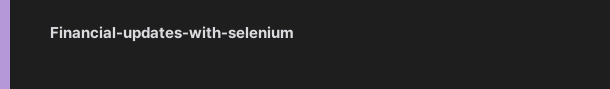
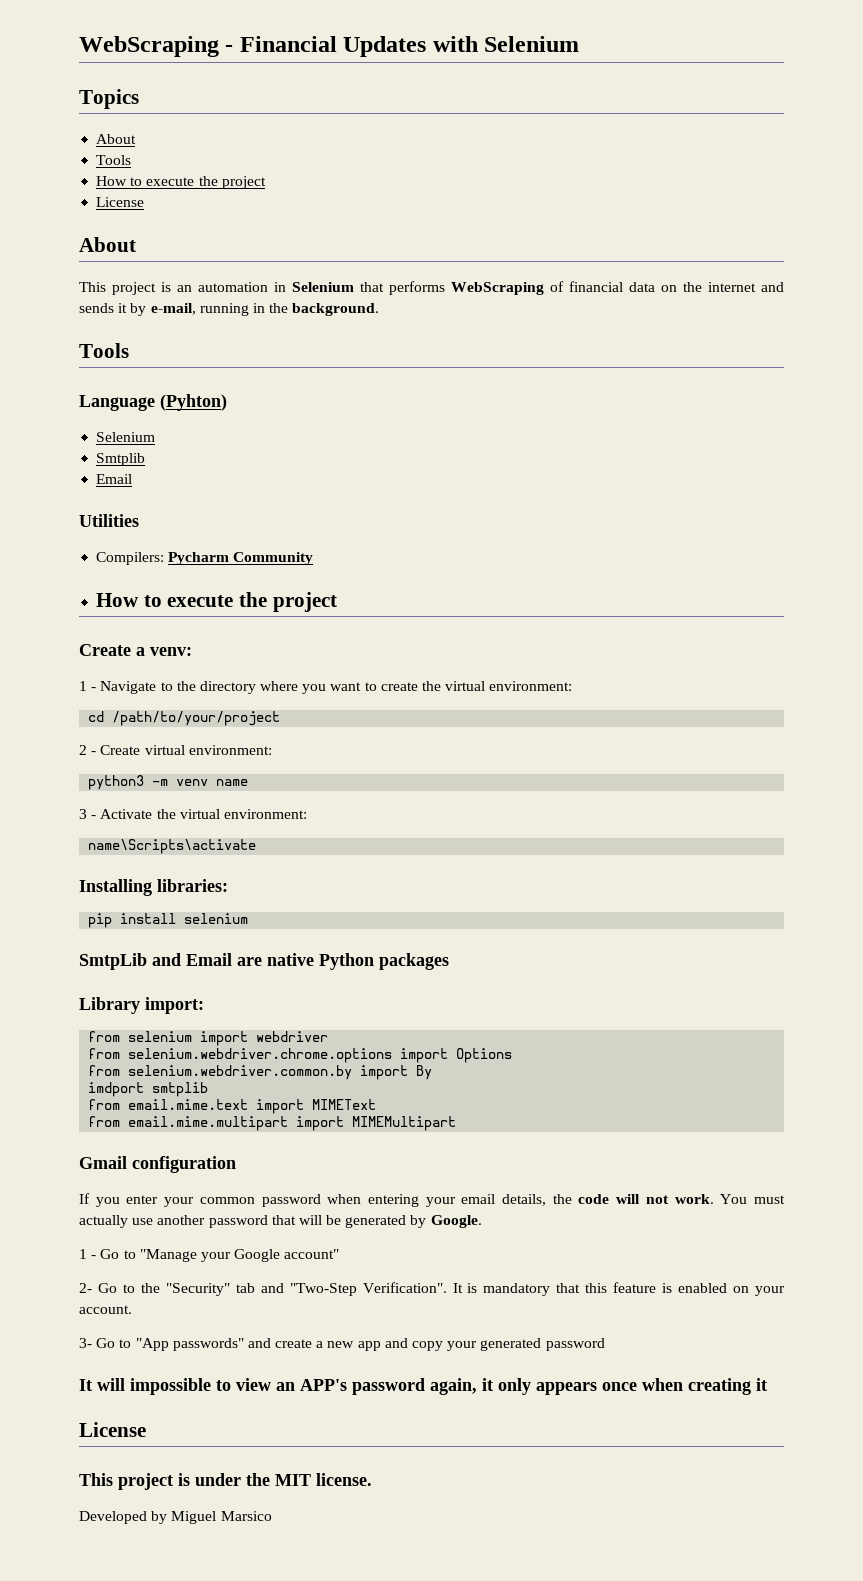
[50,26,294,42] Financial-updates-with-selenium -> [79,36,580,57] [79,89,139,109] [96,134,137,144] [96,155,132,165] [96,176,266,189] [96,197,145,207] [79,237,136,252] [79,281,784,295] [79,303,380,316] [79,343,129,358] [79,394,227,411] [96,432,156,442] [96,453,146,466] [96,474,133,484] [79,514,139,527] [96,552,314,565] [96,592,337,612] [79,644,192,656] [79,681,573,694] [88,711,281,726] [79,745,272,755] [88,775,249,790] [79,809,307,819] [88,839,257,854] [79,879,228,896] [88,913,249,928] [79,953,449,970] [79,997,204,1014] [88,1031,329,1046] [88,1048,513,1063] [88,1065,433,1080] [88,1082,209,1097] [88,1099,377,1114] [88,1116,457,1131] [79,1156,236,1173] [79,1193,786,1207] [79,1215,482,1228] [79,1249,340,1262] [79,1282,786,1296] [79,1305,132,1314] [79,1338,605,1351] [79,1378,767,1395] [79,1422,146,1437] [79,1473,372,1490] [79,1511,272,1524] WebScraping - Financial Updates with Selenium // Topics // About // Tools // How to execute the project // License // About // This project is an automation in Selenium that performs WebScraping of financial data on the internet and sends it by e-mail, running in the background. // Tools // Language (Pyhton) // Selenium // Smtplib // Email // Utilities // Compilers: Pycharm Community // How to execute the project // Create a venv: // 1 - Navigate to the directory where you want to create the virtual environment: // cd /path/to/your/project // 2 - Create virtual environment: // python3 -m venv name // 3 - Activate the virtual environment: // name\Scripts\activate // Installing libraries: // pip install selenium // SmtpLib and Email are native Python packages // Library import: // from selenium import webdriver // from selenium.webdriver.chrome.options import Options // from selenium.webdriver.common.by import By // imdport smtplib // from email.mime.text import MIMEText // from email.mime.multipart import MIMEMultipart // Gmail configuration // If you enter your common password when entering your email details, the code will not work. You must actually use another password that will be generated by Google. // 1 - Go to "Manage your Google account" // 2- Go to the "Security" tab and "Two-Step Verification". It is mandatory that this feature is enabled on your account. // 3- Go to "App passwords" and create a new app and copy your generated password // It will impossible to view an APP's password again, it only appears once when creating it // License // This project is under the MIT license. // Developed by Miguel Marsico

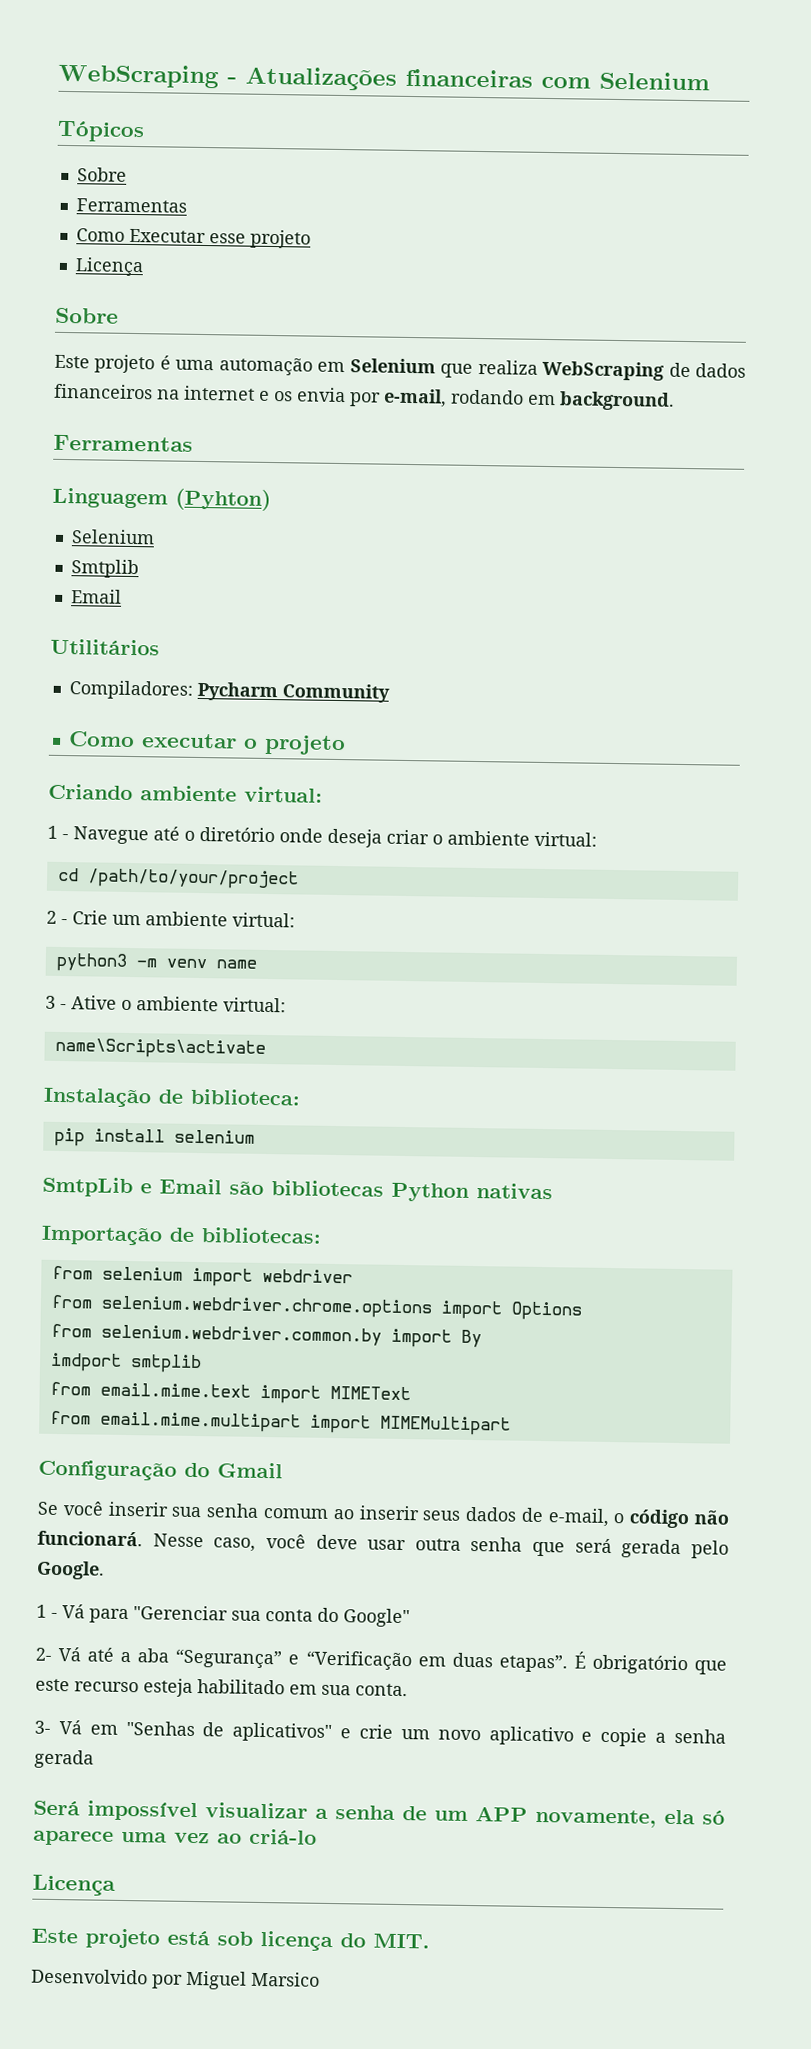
[239,36,580,57] [79,89,139,109] [96,134,137,144] [96,155,132,165] [96,176,266,189] [96,197,145,207] [79,237,136,252] [79,281,784,295] [79,303,289,316] Financial Updates with Selenium // Topics // About // Tools // How to execute the project // License // About // This project is an automation in Selenium that performs WebScraping of financial data on the internet and sends it by e-mail, running in the -> [245,66,710,91] [57,120,145,143] [76,167,127,182] [75,198,187,213] [75,228,311,249] [74,257,144,277] [55,307,119,324] [54,354,746,381] [54,383,556,408] Atualizações financeiras com Selenium // Tópicos // Sobre // Ferramentas // Como Executar esse projeto // Licença // Sobre // Este projeto é uma automação em Selenium que realiza WebScraping de dados financeiros na internet e os envia por e-mail, rodando em
[79,343,129,358] [79,395,155,411] Tools // Language -> [53,434,193,452] [52,487,168,509] Ferramentas // Linguagem
[79,514,139,527] [96,552,165,565] Utilities // Compilers: -> [50,638,160,656] [68,680,193,700] Utilitários // Compiladores:
[96,592,337,612] [79,644,192,656] [79,681,573,694] How to execute the project // Create a venv: // 1 - Navigate to the directory where you want to create the virtual environment: -> [67,731,346,756] [48,783,323,803] [47,825,597,848] Como executar o projeto // Criando ambiente virtual: // 1 - Navegue até o diretório onde deseja criar o ambiente virtual:
[100,745,272,755] Create virtual environment: -> [72,910,295,928] Crie um ambiente virtual:
[100,809,307,819] [88,839,257,854] [79,879,228,896] [88,913,249,928] [79,953,449,970] [79,997,204,1014] Activate the virtual environment: // name\Scripts\activate // Installing libraries: // pip install selenium // SmtpLib and Email are native Python packages // Library import: -> [71,995,286,1013] [54,1037,266,1059] [43,1087,301,1108] [53,1127,255,1147] [42,1176,553,1202] [41,1225,322,1246] Ative o ambiente virtual: // name\Scripts\activate // Instalação de biblioteca: // pip install selenium // SmtpLib e Email são bibliotecas Python nativas // Importação de bibliotecas:
(457, 1123) none -> [38,1459,210,1481] Configuração do
[132,1156,236,1173] [79,1193,786,1207] [79,1215,482,1228] [79,1249,340,1262] [79,1282,786,1296] [79,1305,132,1314] [79,1338,605,1351] [79,1378,767,1395] [79,1422,146,1437] [79,1473,372,1490] [79,1511,168,1524] configuration // If you enter your common password when entering your email details, the code will not work. You must actually use another password that will be generated by Google. // 1 - Go to "Manage your Google account" // 2- Go to the "Security" tab and "Two-Step Verification". It is mandatory that this feature is enabled on your account. // 3- Go to "App passwords" and create a new app and copy your generated password // It will impossible to view an APP's password again, it only appears once when creating it // License // This project is under the MIT license. // Developed by -> [37,1501,730,1529] [37,1530,729,1559] [36,1560,105,1580] [36,1604,410,1628] [35,1647,728,1675] [35,1678,408,1697] [34,1720,726,1747] [34,1749,94,1769] [33,1800,725,1828] [33,1828,317,1846] [32,1874,116,1896] [31,1928,430,1952] [31,1968,183,1989] // Se você inserir sua senha comum ao inserir seus dados de e-mail, o código não funcionará. Nesse caso, você deve usar outra senha que será gerada pelo Google. // 1 - Vá para "Gerenciar sua conta do Google" // 2- Vá até a aba “Segurança” e “Verificação em duas etapas”. É obrigatório que este recurso esteja habilitado em sua conta. // 3- Vá em "Senhas de aplicativos" e crie um novo aplicativo e copie a senha gerada // Será impossível visualizar a senha de um APP novamente, ela só aparece uma vez ao criá-lo // Licença // Este projeto está sob licença do MIT. // Desenvolvido por

